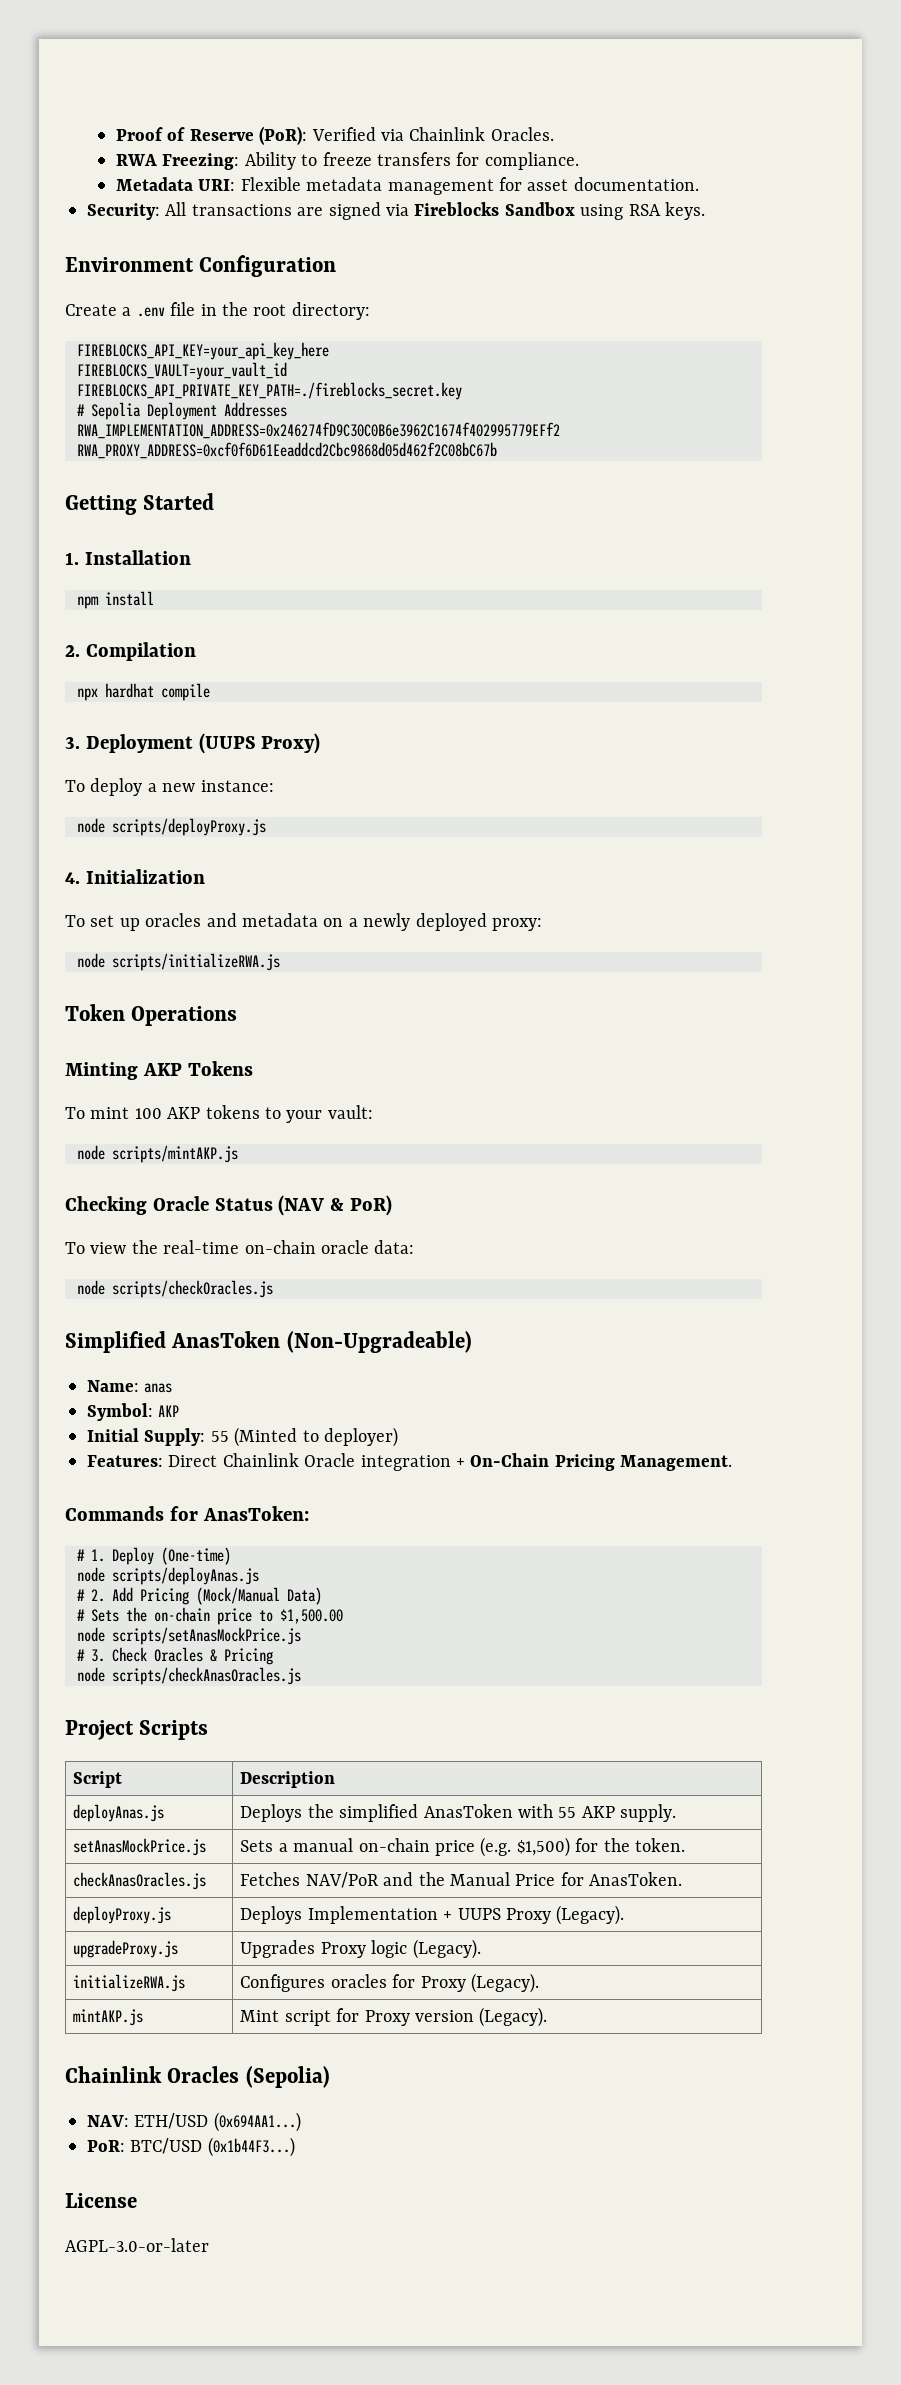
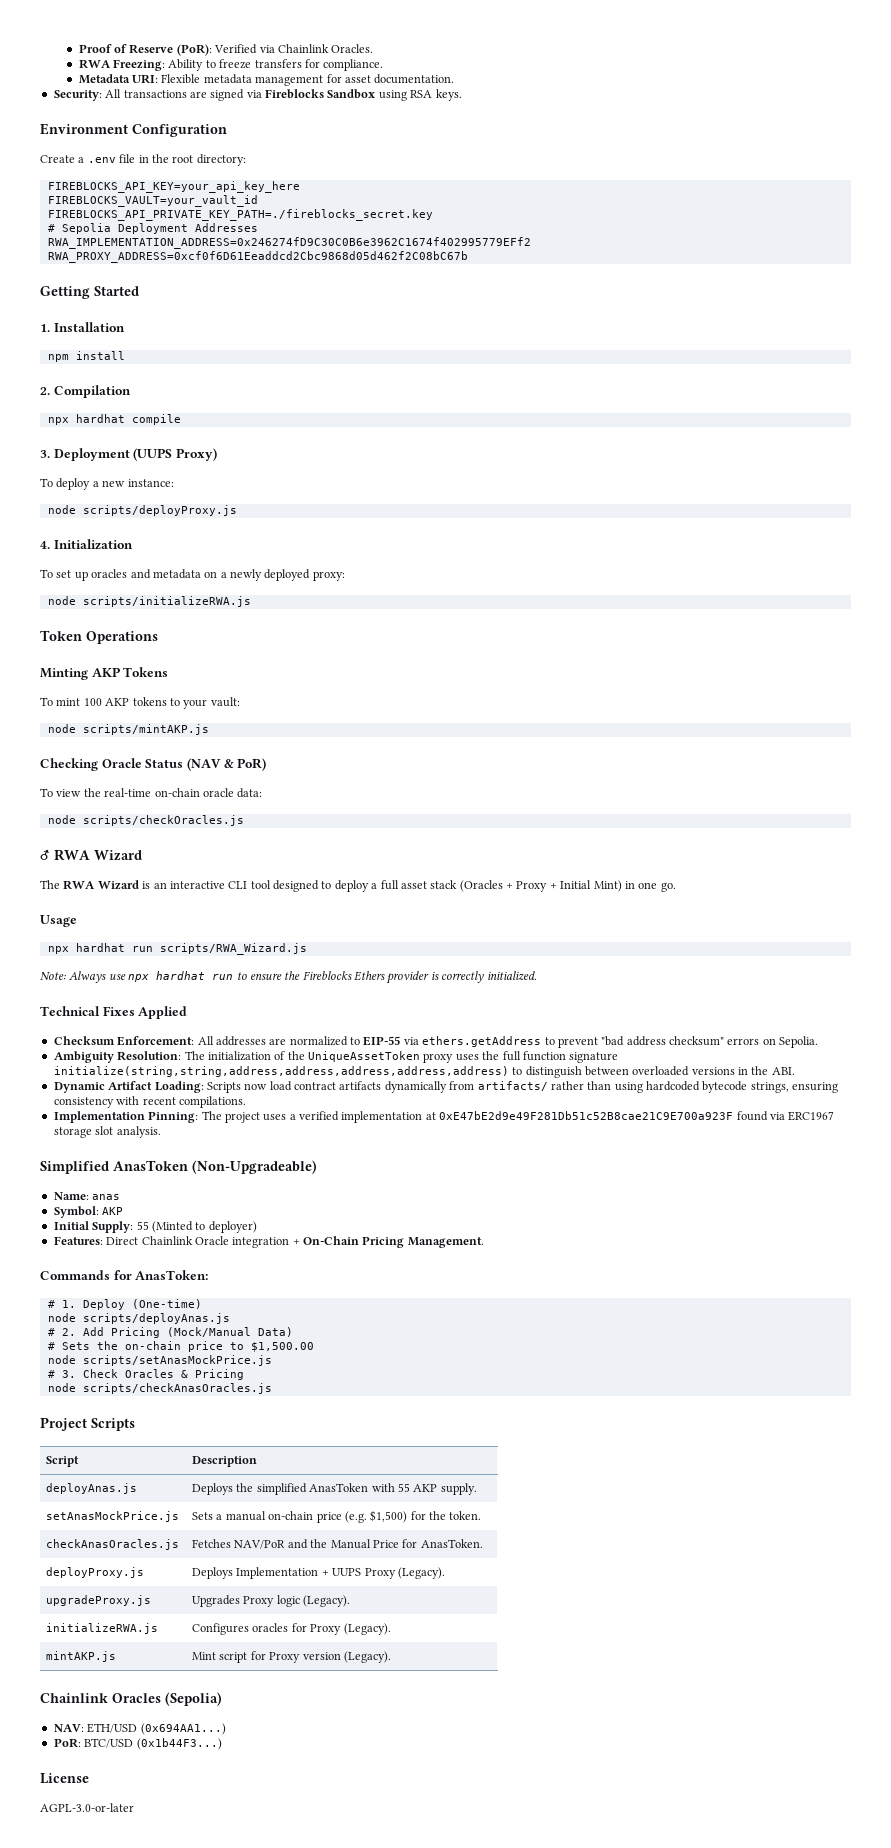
(273, 1289) none -> [40,849,142,861] [40,880,676,892] [40,915,77,927] [47,943,307,955] [40,971,537,984] [40,1006,188,1019] [53,1036,819,1048] [53,1051,619,1063] [53,1066,795,1078] [53,1081,839,1093] [53,1096,246,1108] [53,1111,835,1123] [53,1126,161,1138] // ♂ RWA Wizard // The RWA Wizard is an interactive CLI tool designed to deploy a full asset stack (Oracles + Proxy + Initial Mint) in one go. // Usage // npx hardhat run scripts/RWA_Wizard.js // Note: Always use npx hardhat run to ensure the Fireblocks Ethers provider is correctly initialized. // Technical Fixes Applied // Checksum Enforcement: All addresses are normalized to EIP-55 via ethers.getAddress to prevent "bad address checksum" errors on Sepolia. // Ambiguity Resolution: The initialization of the UniqueAssetToken proxy uses the full function signature initialize(string,string,address,address,address,address,address) to distinguish between overloaded versions in the ABI. // Dynamic Artifact Loading: Scripts now load contract artifacts dynamically from artifacts/ rather than using hardcoded bytecode strings, ensuring consistency with recent compilations. // Implementation Pinning: The project uses a verified implementation at 0xE47bE2d9e49F281Db51c52B8cae21C9E700a923F found via ERC1967 storage slot analysis.

